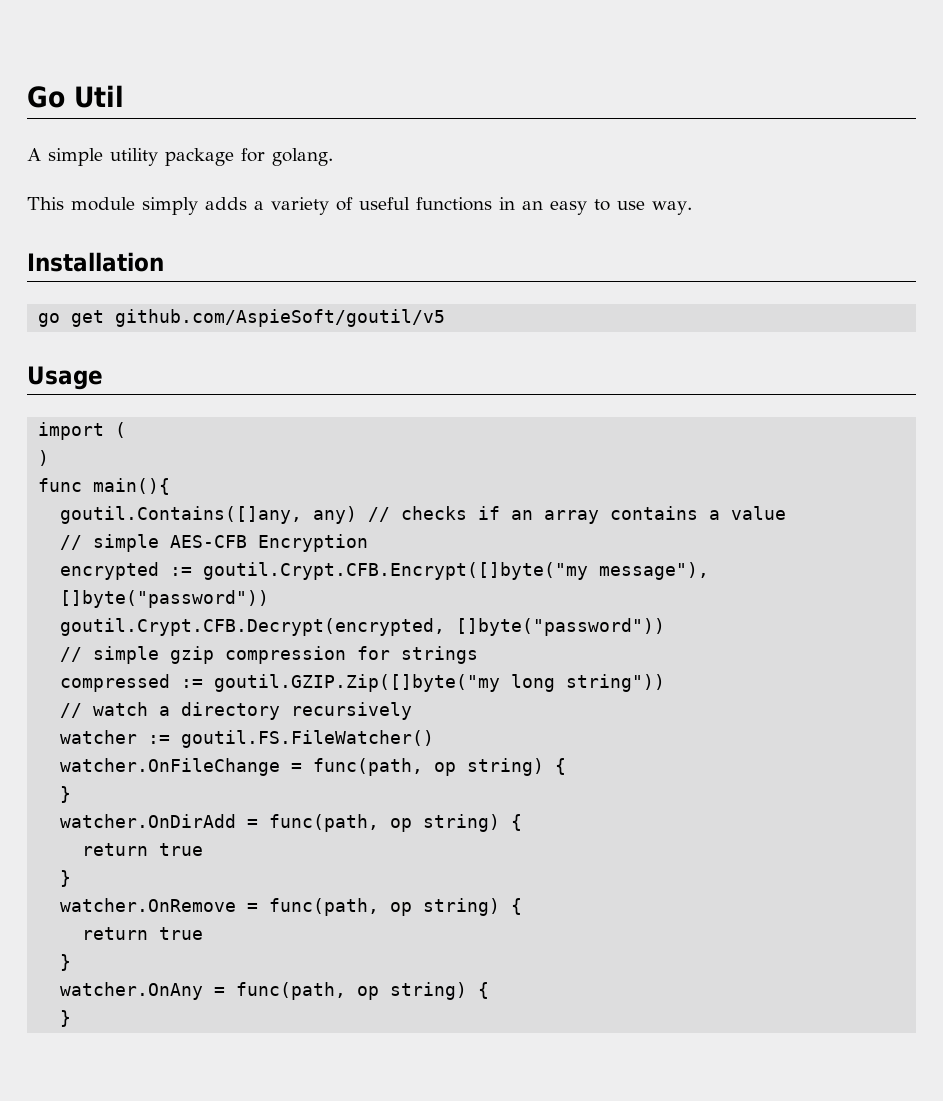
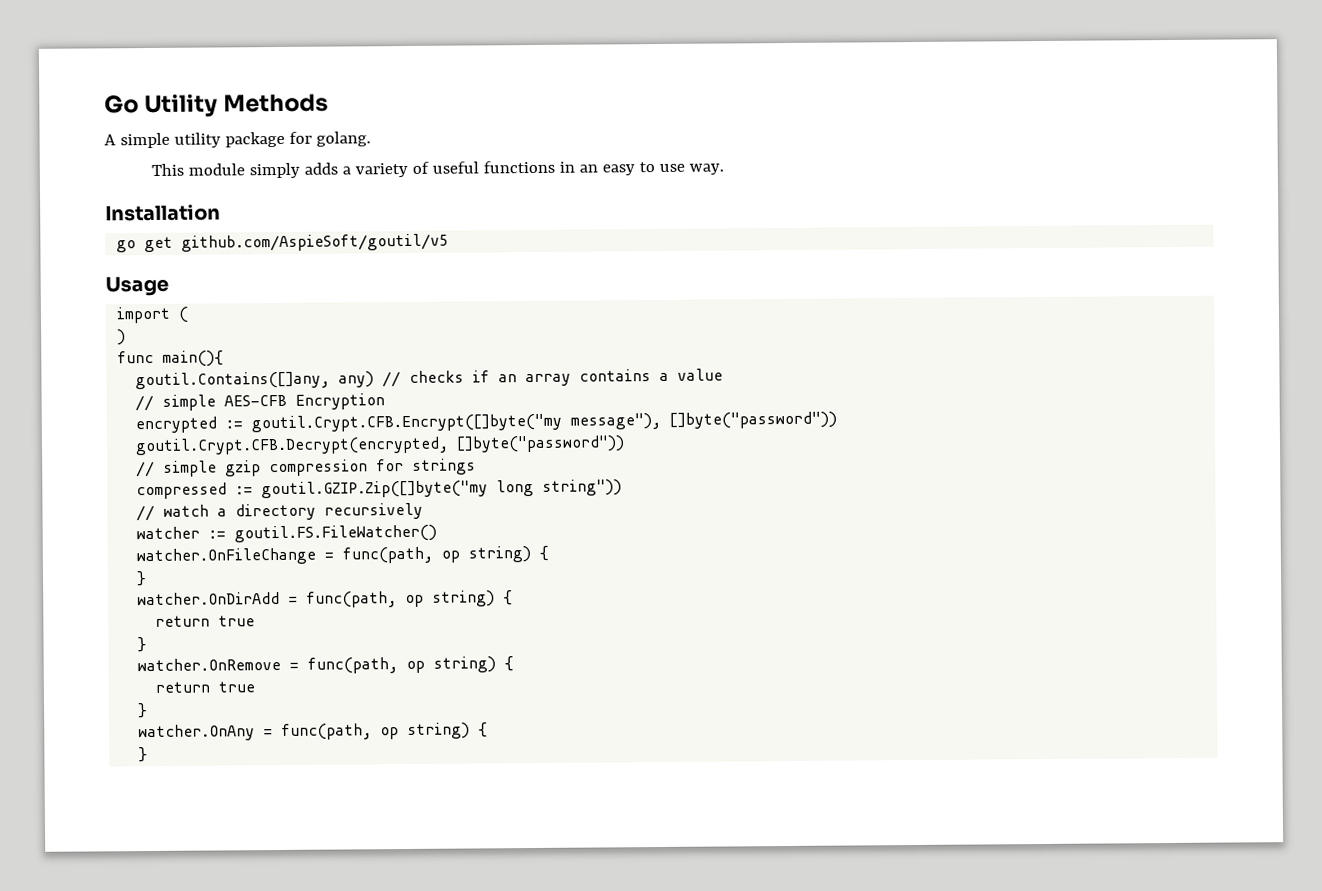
[74,85,124,108] Util -> [144,93,330,118] Utility Methods

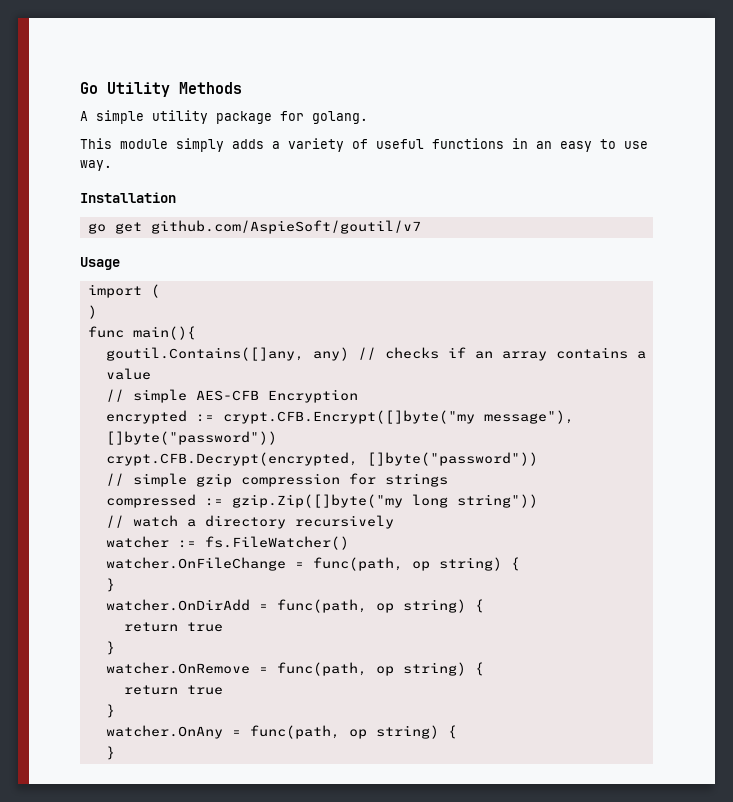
[181,233,450,252] github.com/AspieSoft/goutil/v5 -> [150,220,421,234] github.com/AspieSoft/goutil/v7
[251,413,563,433] goutil.Crypt.CFB.Encrypt([]byte("my -> [222,410,475,424] crypt.CFB.Encrypt([]byte("my
[135,436,450,456] goutil.Crypt.CFB.Decrypt(encrypted, -> [105,452,358,466] crypt.CFB.Decrypt(encrypted,
[261,480,489,499] goutil.GZIP.Zip([]byte("my -> [231,494,403,508] gzip.Zip([]byte("my
[234,524,438,543] goutil.FS.FileWatcher() -> [204,536,349,550] fs.FileWatcher()

